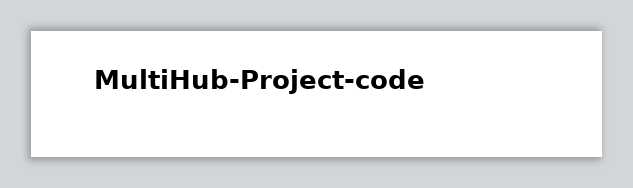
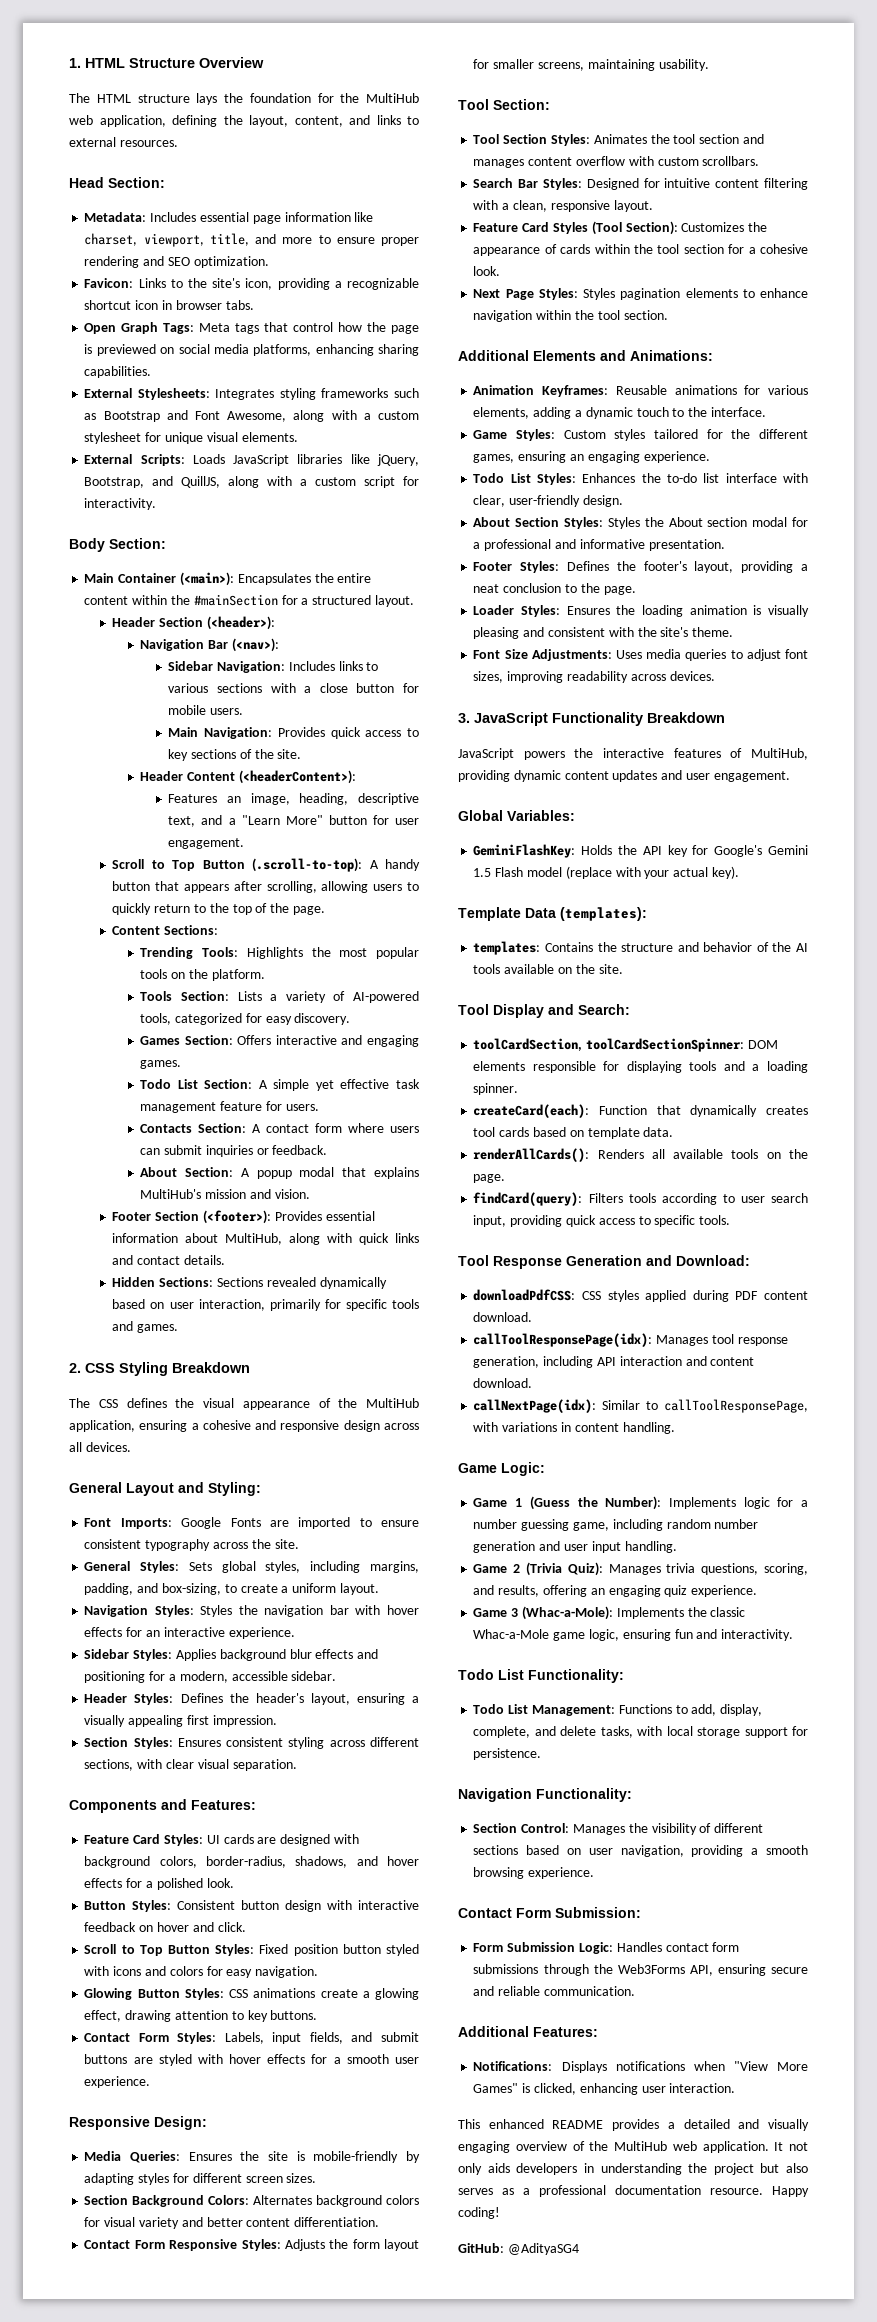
[94,69,425,94] MultiHub-Project-code -> [69,57,264,68] [69,93,419,105] [69,115,419,127] [69,137,178,147] [69,177,165,188] [84,212,374,224] [84,233,419,247] [84,256,269,268] [84,278,419,290] [84,300,254,310] [84,322,420,334] [84,344,419,356] [84,366,152,378] [84,388,419,400] [84,410,419,422] [84,432,298,444] [84,454,419,466] [84,476,419,488] [84,498,157,510] [69,538,166,552] [84,572,372,586] [84,594,414,607] [112,616,275,630] [140,638,279,652] [168,661,379,673] [168,683,419,693] [168,705,244,715] [168,727,419,739] [168,749,302,761] [140,770,356,784] [168,793,420,805] [168,815,419,827] [168,838,245,849] [112,858,420,872] [112,881,419,893] [112,903,325,915] [112,925,219,935] [140,947,419,959] [140,969,265,981] [140,991,420,1003] [140,1013,351,1025] [140,1035,420,1047] [140,1060,182,1069] [140,1079,420,1091] [140,1101,319,1113] [140,1123,419,1133] [140,1145,328,1157] [140,1167,419,1179] [140,1189,310,1199] [112,1210,375,1224] [112,1233,419,1245] [112,1255,225,1265] [112,1277,387,1289] [112,1299,419,1311] [112,1321,179,1333] [69,1362,250,1376] [69,1398,419,1410] [69,1420,419,1432] [69,1442,131,1452] [69,1482,261,1496] [84,1517,419,1529] [84,1539,299,1551] [84,1561,419,1573] [84,1583,379,1595] [84,1605,419,1617] [84,1627,295,1639] [84,1649,379,1661] [84,1671,337,1683] [84,1693,419,1705] [84,1715,277,1727] [84,1737,419,1749] [84,1759,297,1771] [69,1799,256,1813] [84,1834,359,1846] [84,1856,419,1868] [84,1878,234,1890] [84,1900,419,1912] [84,1922,246,1932] [84,1944,419,1956] [84,1966,319,1978] [84,1988,419,2000] [84,2010,318,2022] [84,2032,419,2044] [84,2054,420,2066] [84,2076,151,2088] [69,2116,207,2130] [84,2151,420,2163] [84,2173,317,2185] [84,2195,420,2207] [84,2217,380,2229] [84,2239,419,2251] [473,59,709,71] [458,99,550,110] [473,134,764,146] [473,156,760,168] [473,178,808,190] [473,200,653,212] [473,221,768,235] [473,244,808,256] [473,266,501,276] [473,288,808,300] [473,310,668,322] [458,350,713,361] [473,385,808,397] [473,407,766,419] [473,429,808,441] [473,451,710,463] [473,473,808,485] [473,495,623,507] [473,517,808,529] [473,539,725,551] [473,561,808,573] [473,583,636,595] [473,605,809,617] [473,627,734,639] [473,649,808,661] [473,671,715,683] [458,712,725,726] [458,748,808,760] [458,770,790,782] [458,810,575,821] [473,844,808,858] [473,866,739,879] [458,907,647,921] [473,941,808,955] [473,964,623,974] [458,1004,630,1018] [473,1038,778,1052] [473,1061,808,1073] [473,1083,519,1095] [473,1104,808,1118] [473,1127,674,1139] [473,1148,808,1162] [473,1174,506,1183] [473,1192,808,1206] [473,1215,731,1227] [458,1255,750,1269] [473,1289,808,1302] [473,1312,533,1322] [473,1333,788,1347] [473,1356,755,1368] [473,1378,533,1388] [473,1399,808,1413] [473,1422,675,1434] [458,1462,545,1476] [473,1496,808,1510] [473,1519,759,1531] [473,1541,677,1553] [473,1562,808,1576] [473,1585,758,1597] [473,1606,746,1620] [473,1629,794,1641] [458,1669,624,1683] [473,1704,763,1716] [473,1726,808,1738] [473,1748,542,1760] [458,1788,632,1802] [473,1823,764,1835] [473,1845,808,1857] [473,1867,595,1879] [458,1907,641,1918] [473,1942,740,1954] [473,1964,808,1976] [473,1986,635,1996] [458,2026,598,2037] [473,2061,808,2073] [473,2083,736,2095] [458,2119,809,2131] [458,2141,808,2153] [458,2163,808,2175] [458,2185,809,2197] [458,2207,500,2219] [458,2243,579,2255] 1. HTML Structure Overview // The HTML structure lays the foundation for the MultiHub web application, defining the layout, content, and links to external resources. // Head Section: // Metadata: Includes essential page information like charset, viewport, title, and more to ensure proper rendering and SEO optimization. // Favicon: Links to the site's icon, providing a recognizable shortcut icon in browser tabs. // Open Graph Tags: Meta tags that control how the page is previewed on social media platforms, enhancing sharing capabilities. // External Stylesheets: Integrates styling frameworks such as Bootstrap and Font Awesome, along with a custom stylesheet for unique visual elements. // External Scripts: Loads JavaScript libraries like jQuery, Bootstrap, and QuillJS, along with a custom script for interactivity. // Body Section: // Main Container (<main>): Encapsulates the entire content within the #mainSection for a structured layout. // Header Section (<header>): // Navigation Bar (<nav>): // Sidebar Navigation: Includes links to various sections with a close button for mobile users. // Main Navigation: Provides quick access to key sections of the site. // Header Content (<headerContent>): // Features an image, heading, descriptive text, and a "Learn More" button for user engagement. // Scroll to Top Button (.scroll-to-top): A handy button that appears after scrolling, allowing users to quickly return to the top of the page. // Content Sections: // Trending Tools: Highlights the most popular tools on the platform. // Tools Section: Lists a variety of AI-powered tools, categorized for easy discovery. // Games Section: Offers interactive and engaging games. // Todo List Section: A simple yet effective task management feature for users. // Contacts Section: A contact form where users can submit inquiries or feedback. // About Section: A popup modal that explains MultiHub's mission and vision. // Footer Section (<footer>): Provides essential information about MultiHub, along with quick links and contact details. // Hidden Sections: Sections revealed dynamically based on user interaction, primarily for specific tools and games. // 2. CSS Styling Breakdown // The CSS defines the visual appearance of the MultiHub application, ensuring a cohesive and responsive design across all devices. // General Layout and Styling: // Font Imports: Google Fonts are imported to ensure consistent typography across the site. // General Styles: Sets global styles, including margins, padding, and box-sizing, to create a uniform layout. // Navigation Styles: Styles the navigation bar with hover effects for an interactive experience. // Sidebar Styles: Applies background blur effects and positioning for a modern, accessible sidebar. // Header Styles: Defines the header's layout, ensuring a visually appealing first impression. // Section Styles: Ensures consistent styling across different sections, with clear visual separation. // Components and Features: // Feature Card Styles: UI cards are designed with background colors, border-radius, shadows, and hover effects for a polished look. // Button Styles: Consistent button design with interactive feedback on hover and click. // Scroll to Top Button Styles: Fixed position button styled with icons and colors for easy navigation. // Glowing Button Styles: CSS animations create a glowing effect, drawing attention to key buttons. // Contact Form Styles: Labels, input fields, and submit buttons are styled with hover effects for a smooth user experience. // Responsive Design: // Media Queries: Ensures the site is mobile-friendly by adapting styles for different screen sizes. // Section Background Colors: Alternates background colors for visual variety and better content differentiation. // Contact Form Responsive Styles: Adjusts the form layout for smaller screens, maintaining usability. // Tool Section: // Tool Section Styles: Animates the tool section and manages content overflow with custom scrollbars. // Search Bar Styles: Designed for intuitive content filtering with a clean, responsive layout. // Feature Card Styles (Tool Section): Customizes the appearance of cards within the tool section for a cohesive look. // Next Page Styles: Styles pagination elements to enhance navigation within the tool section. // Additional Elements and Animations: // Animation Keyframes: Reusable animations for various elements, adding a dynamic touch to the interface. // Game Styles: Custom styles tailored for the different games, ensuring an engaging experience. // Todo List Styles: Enhances the to-do list interface with clear, user-friendly design. // About Section Styles: Styles the About section modal for a professional and informative presentation. // Footer Styles: Defines the footer's layout, providing a neat conclusion to the page. // Loader Styles: Ensures the loading animation is visually pleasing and consistent with the site's theme. // Font Size Adjustments: Uses media queries to adjust font sizes, improving readability across devices. // 3. JavaScript Functionality Breakdown // JavaScript powers the interactive features of MultiHub, providing dynamic content updates and user engagement. // Global Variables: // GeminiFlashKey: Holds the API key for Google's Gemini 1.5 Flash model (replace with your actual key). // Template Data (templates): // templates: Contains the structure and behavior of the AI tools available on the site. // Tool Display and Search: // toolCardSection, toolCardSectionSpinner: DOM elements responsible for displaying tools and a loading spinner. // createCard(each): Function that dynamically creates tool cards based on template data. // renderAllCards(): Renders all available tools on the page. // findCard(query): Filters tools according to user search input, providing quick access to specific tools. // Tool Response Generation and Download: // downloadPdfCSS: CSS styles applied during PDF content download. // callToolResponsePage(idx): Manages tool response generation, including API interaction and content download. // callNextPage(idx): Similar to callToolResponsePage, with variations in content handling. // Game Logic: // Game 1 (Guess the Number): Implements logic for a number guessing game, including random number generation and user input handling. // Game 2 (Trivia Quiz): Manages trivia questions, scoring, and results, offering an engaging quiz experience. // Game 3 (Whac-a-Mole): Implements the classic Whac-a-Mole game logic, ensuring fun and interactivity. // Todo List Functionality: // Todo List Management: Functions to add, display, complete, and delete tasks, with local storage support for persistence. // Navigation Functionality: // Section Control: Manages the visibility of different sections based on user navigation, providing a smooth browsing experience. // Contact Form Submission: // Form Submission Logic: Handles contact form submissions through the Web3Forms API, ensuring secure and reliable communication. // Additional Features: // Notifications: Displays notifications when "View More Games" is clicked, enhancing user interaction. // This enhanced README provides a detailed and visually engaging overview of the MultiHub web application. It not only aids developers in understanding the project but also serves as a professional documentation resource. Happy coding! // GitHub: @AdityaSG4

